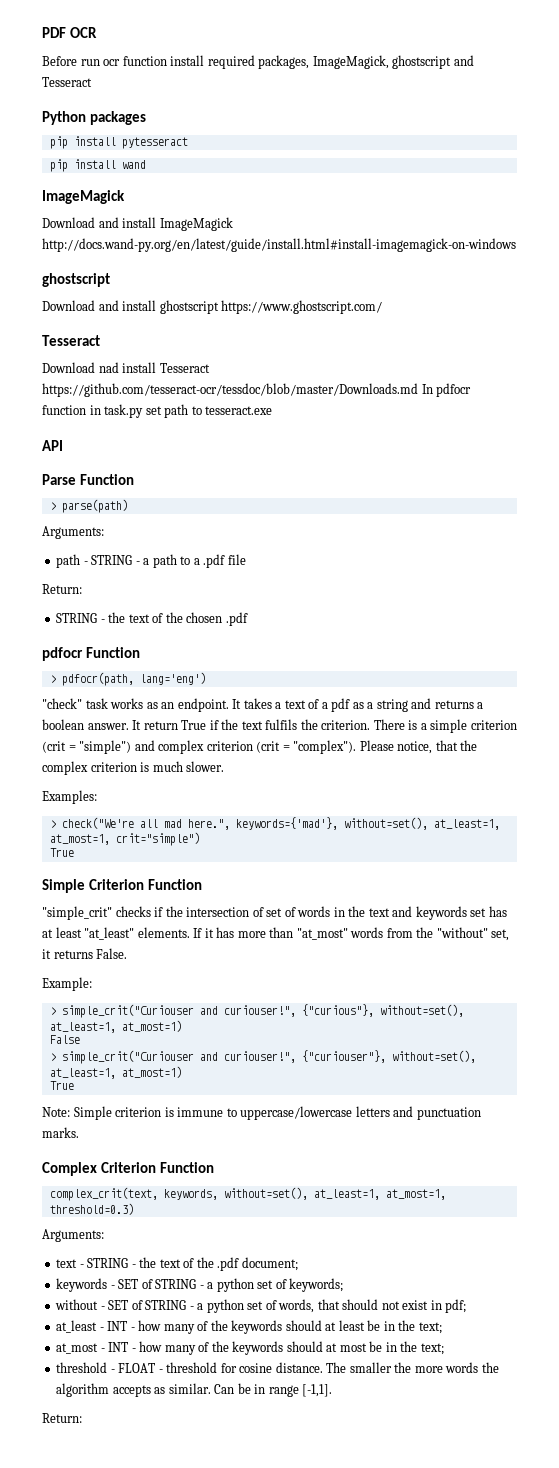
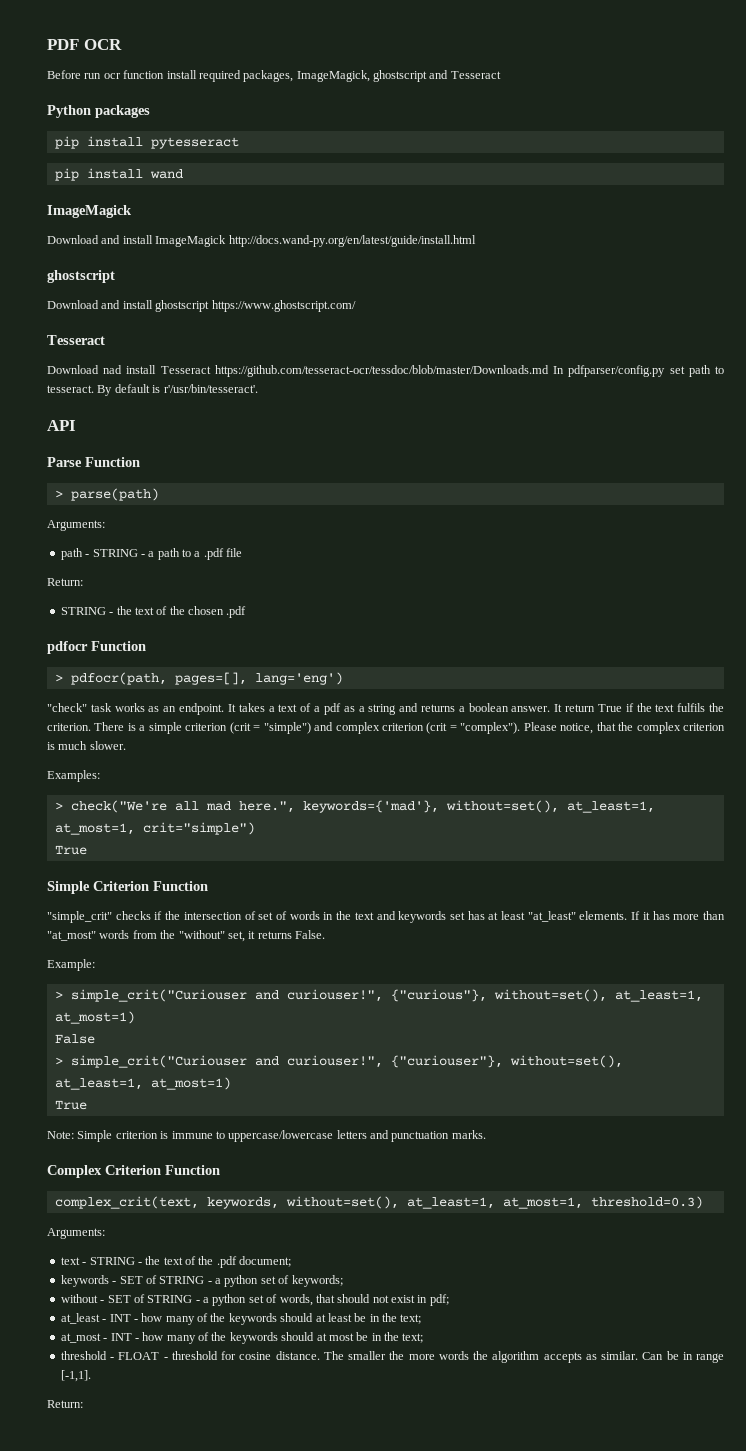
[42,238,516,252] http://docs.wand-py.org/en/latest/guide/install.html#install-imagemagick-on-windows -> [228,235,476,247] http://docs.wand-py.org/en/latest/guide/install.html
[436,383,472,397] [42,404,273,418] pdfocr function in task.py set path to tesseract.exe -> [568,365,724,377] [47,384,258,396] pdfparser/config.py set path to tesseract. By default is r'/usr/bin/tesseract'.
(134, 679) none -> [174,672,247,685] pages=[],

